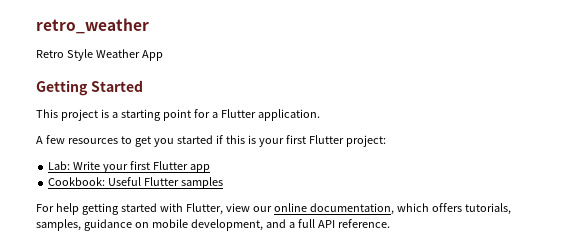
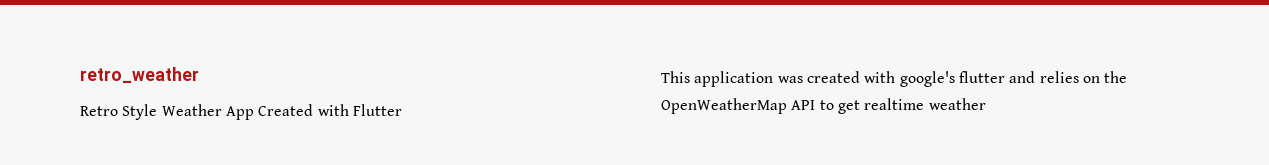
[36,80,143,96] [36,109,320,121] [36,135,386,147] [48,161,210,173] [48,177,224,189] [36,203,511,215] [36,219,390,231] // Getting Started // This project is a starting point for a Flutter application. // A few resources to get you started if this is your first Flutter project: // Lab: Write your first Flutter app // Cookbook: Useful Flutter samples // For help getting started with Flutter, view our online documentation, which offers tutorials, samples, guidance on mobile development, and a full API reference. -> [258,104,402,116] [661,71,1128,87] [661,98,986,114] Created with Flutter // This application was created with google's flutter and relies on the OpenWeatherMap API to get realtime weather

